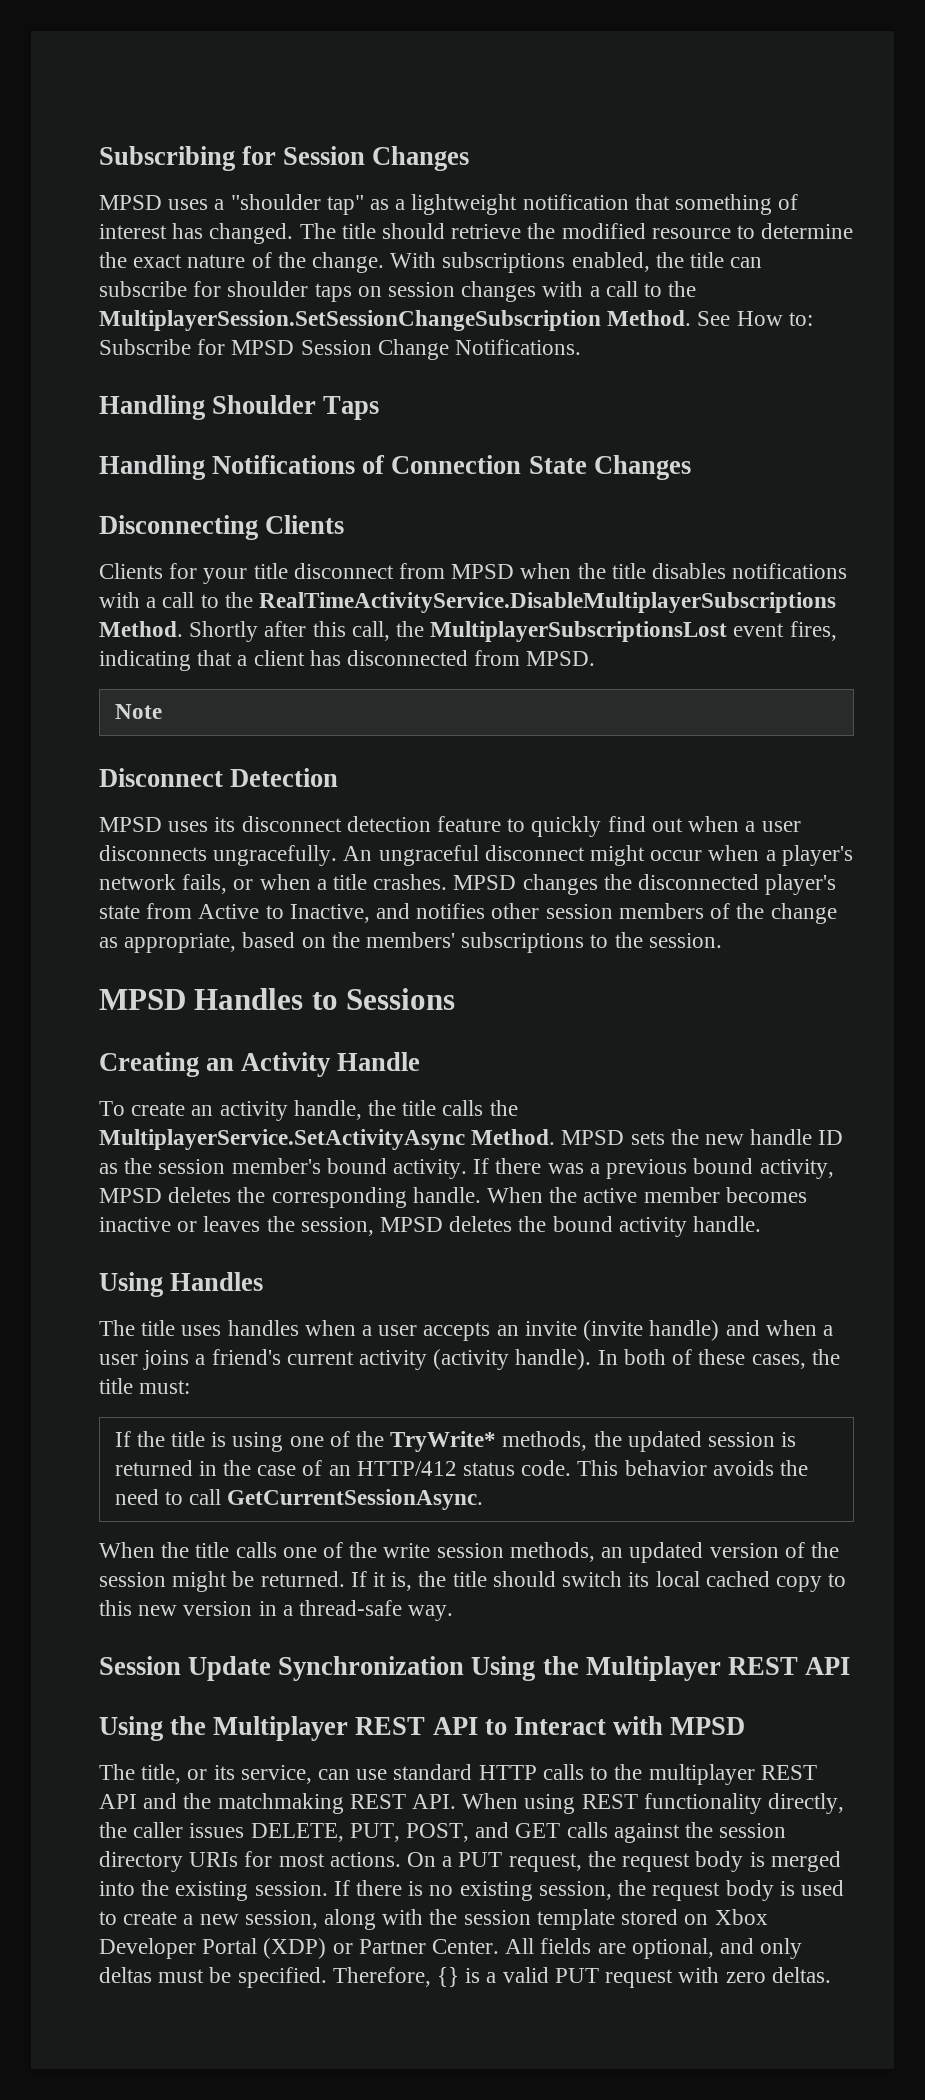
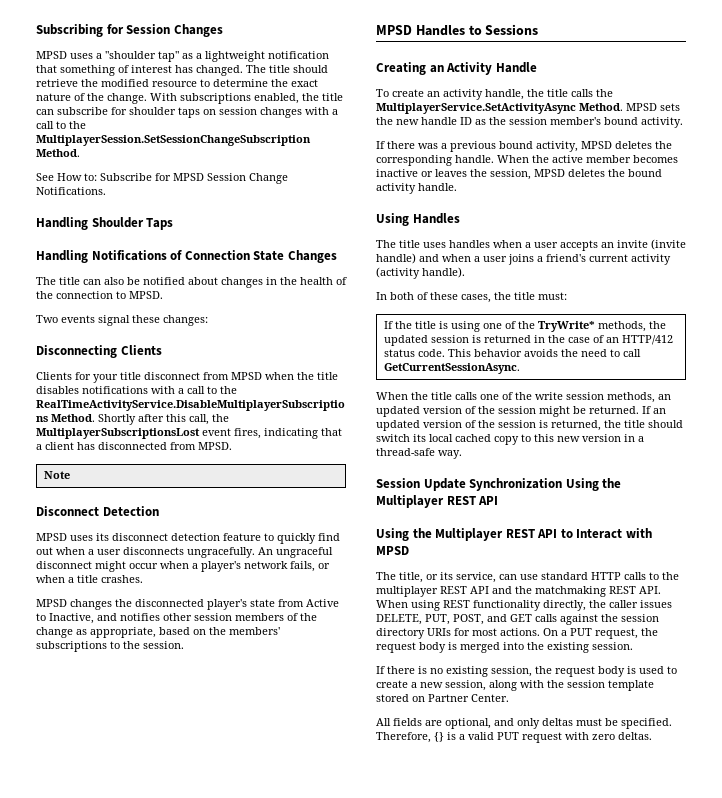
(692, 318) none -> (80, 153) //
(691, 467) none -> [36,277,347,288] [36,291,163,299] [36,315,208,326] // The title can also be notified about changes in the health of the connection to MPSD. // Two events signal these changes:
(448, 882) none -> (143, 579) //
(468, 1169) none -> (683, 122) //
(592, 1359) none -> (465, 272) //
[373,1572,413,1591] it is, -> [653,408,666,414] [376,420,601,431] an updated version of the session is returned,
(328, 1888) none -> (633, 646) //
[714,1909,768,1925] [99,1938,353,1959] Xbox Developer Portal (XDP) or -> (425, 699) none
(500, 1946) none -> (509, 698) //

